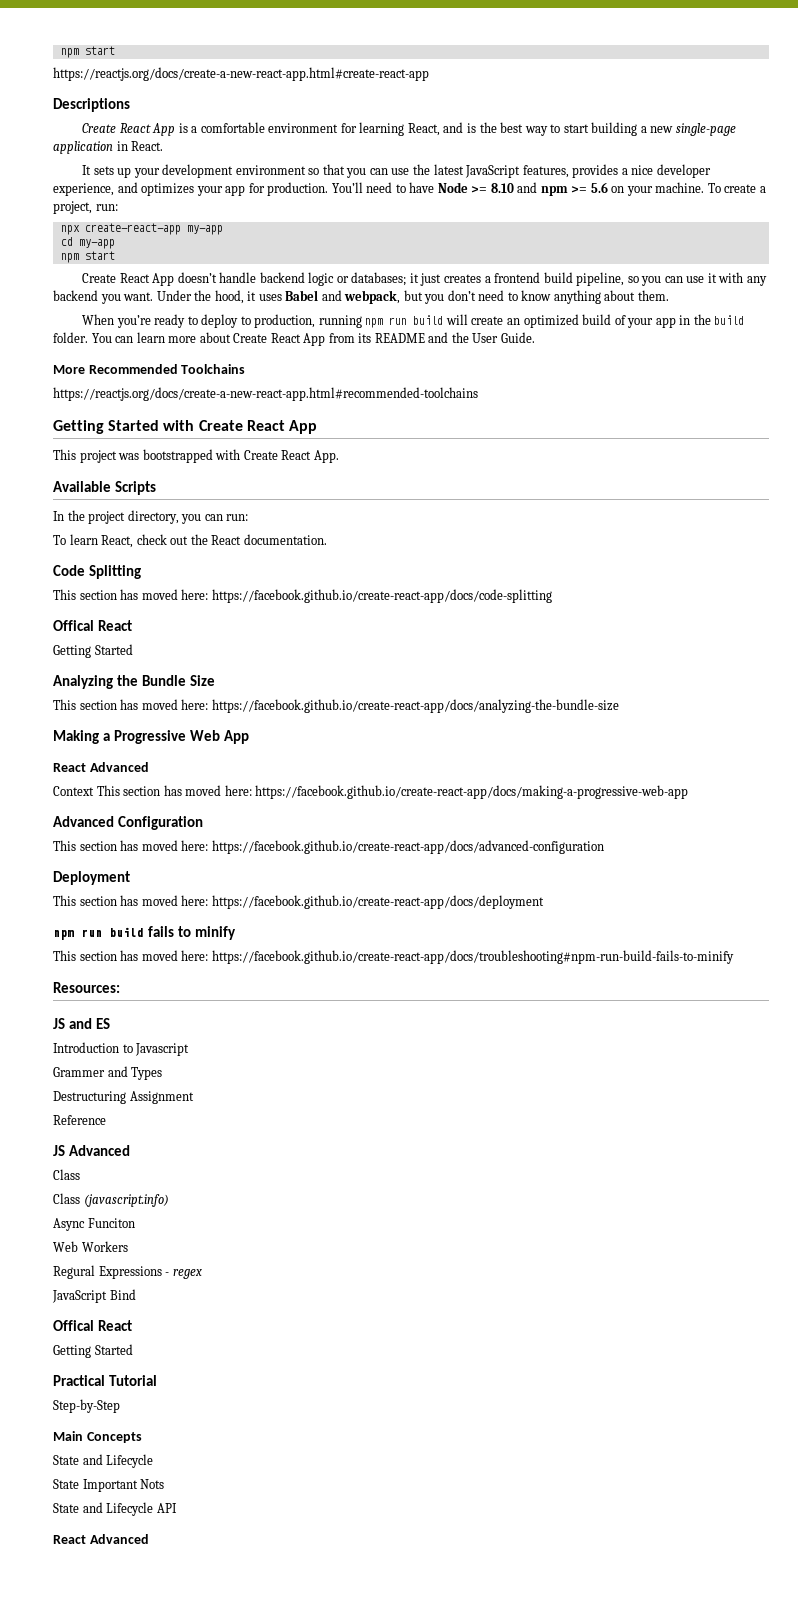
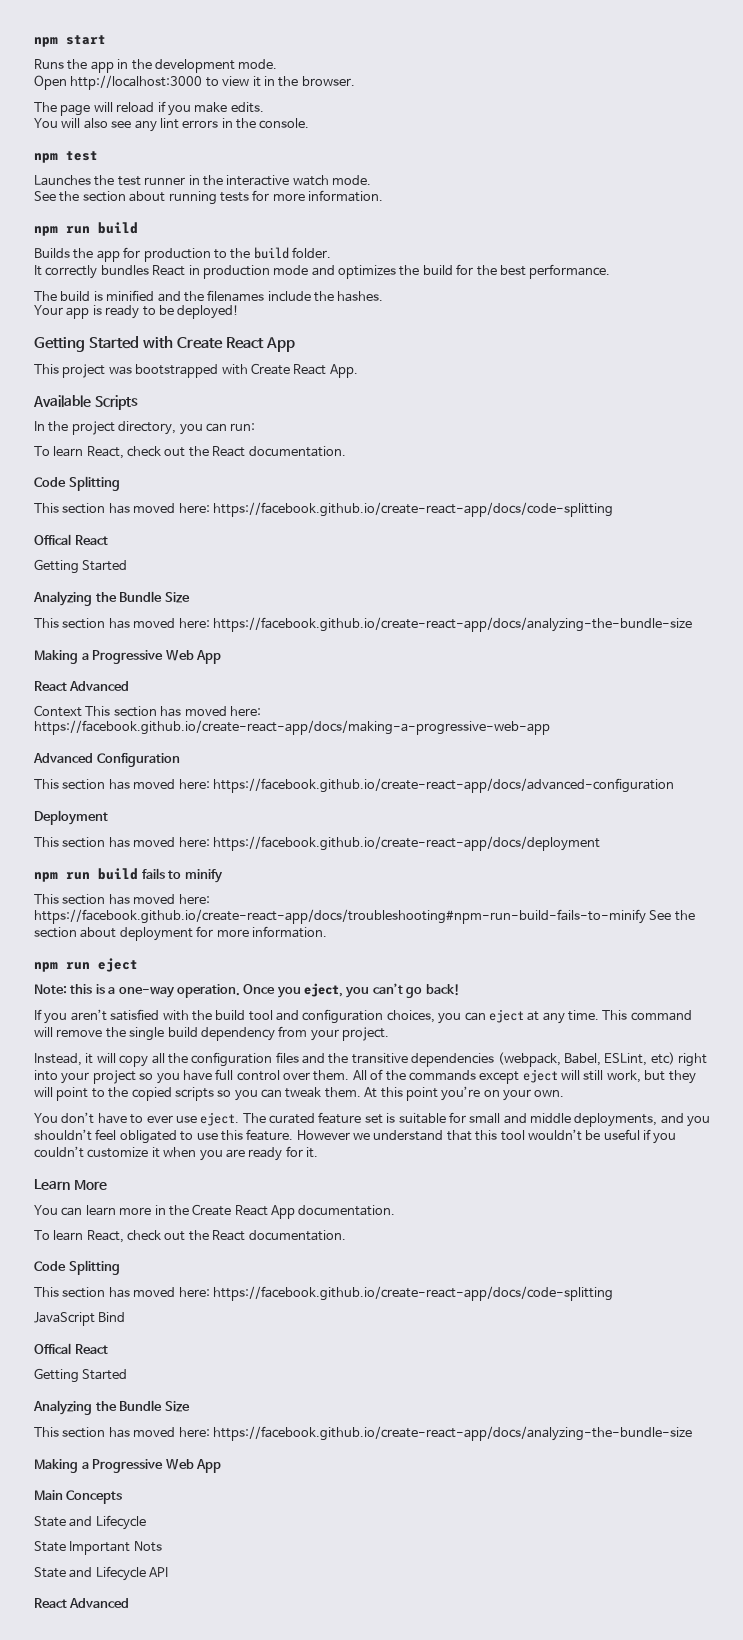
[60,46,115,58] [53,67,429,81] [53,98,130,112] [82,122,736,136] [53,141,164,154] [82,164,711,178] [53,182,766,196] [53,201,118,214] [60,223,223,235] [60,237,115,249] [60,251,115,263] [82,272,767,286] [53,290,669,304] [82,314,745,328] [53,332,535,346] [53,364,246,374] [53,387,478,401] npm start // https://reactjs.org/docs/create-a-new-react-app.html#create-react-app // Descriptions // Create React App is a comfortable environment for learning React, and is the best way to start building a new single-page application in React. // It sets up your development environment so that you can use the latest JavaScript features, provides a nice developer experience, and optimizes your app for production. You’ll need to have Node >= 8.10 and npm >= 5.6 on your machine. To create a project, run: // npx create-react-app my-app // cd my-app // npm start // Create React App doesn’t handle backend logic or databases; it just creates a frontend build pipeline, so you can use it with any backend you want. Under the hood, it uses Babel and webpack, but you don’t need to know anything about them. // When you’re ready to deploy to production, running npm run build will create an optimized build of your app in the build folder. You can learn more about Create React App from its README and the User Guide. // More Recommended Toolchains // https://reactjs.org/docs/create-a-new-react-app.html#recommended-toolchains -> [34,35,106,47] [34,59,278,73] [34,75,355,90] [34,101,264,116] [34,118,310,132] [34,151,98,163] [34,175,371,186] [34,190,383,205] [34,222,138,236] [34,247,331,262] [34,264,611,279] [34,290,384,302] [34,305,240,319] npm start // Runs the app in the development mode. // Open http://localhost:3000 to view it in the browser. // The page will reload if you make edits. // You will also see any lint errors in the console. // npm test // Launches the test runner in the interactive watch mode. // See the section about running tests for more information. // npm run build // Builds the app for production to the build folder. // It correctly bundles React in production mode and optimizes the build for the best performance. // The build is minified and the filenames include the hashes. // Your app is ready to be deployed!
[53,982,120,993] [53,1018,110,1029] [53,1042,190,1056] [53,1066,163,1080] [53,1091,194,1104] [53,1115,106,1125] [53,1145,130,1156] [53,1169,80,1180] [53,1193,169,1207] [53,1218,135,1231] [53,1241,128,1252] [53,1265,202,1279] // Resources: // JS and ES // Introduction to Javascript // Grammer and Types // Destructuring Assignment // Reference // JS Advanced // Class // Class (javascript.info) // Async Funciton // Web Workers // Regural Expressions - regex -> [649,910,695,921] [34,926,327,941] [34,958,138,972] [34,983,460,998] [34,1009,692,1024] [34,1026,389,1041] [34,1052,707,1067] [34,1069,696,1084] [34,1086,565,1101] [34,1112,711,1127] [34,1129,677,1144] [34,1146,318,1161] [34,1179,107,1190] [34,1204,396,1219] [34,1230,346,1243] [34,1260,120,1275] [34,1286,613,1301] See the section about deployment for more information. // npm run eject // Note: this is a one-way operation. Once you eject, you can’t go back! // If you aren’t satisfied with the build tool and configuration choices, you can eject at any time. This command will remove the single build dependency from your project. // Instead, it will copy all the configuration files and the transitive dependencies (webpack, Babel, ESLint, etc) right into your project so you have full control over them. All of the commands except eject will still work, but they will point to the copied scripts so you can tweak them. At this point you’re on your own. // You don’t have to ever use eject. The curated feature set is suitable for small and middle deployments, and you shouldn’t feel obligated to use this feature. However we understand that this tool wouldn’t be useful if you couldn’t customize it when you are ready for it. // Learn More // You can learn more in the Create React App documentation. // To learn React, check out the React documentation. // Code Splitting // This section has moved here: https://facebook.github.io/create-react-app/docs/code-splitting
[53,1375,157,1386] [53,1399,120,1413] Practical Tutorial // Step-by-Step -> [33,1400,190,1415] [34,1426,692,1441] [34,1459,222,1473] Analyzing the Bundle Size // This section has moved here: https://facebook.github.io/create-react-app/docs/analyzing-the-bundle-size // Making a Progressive Web App

